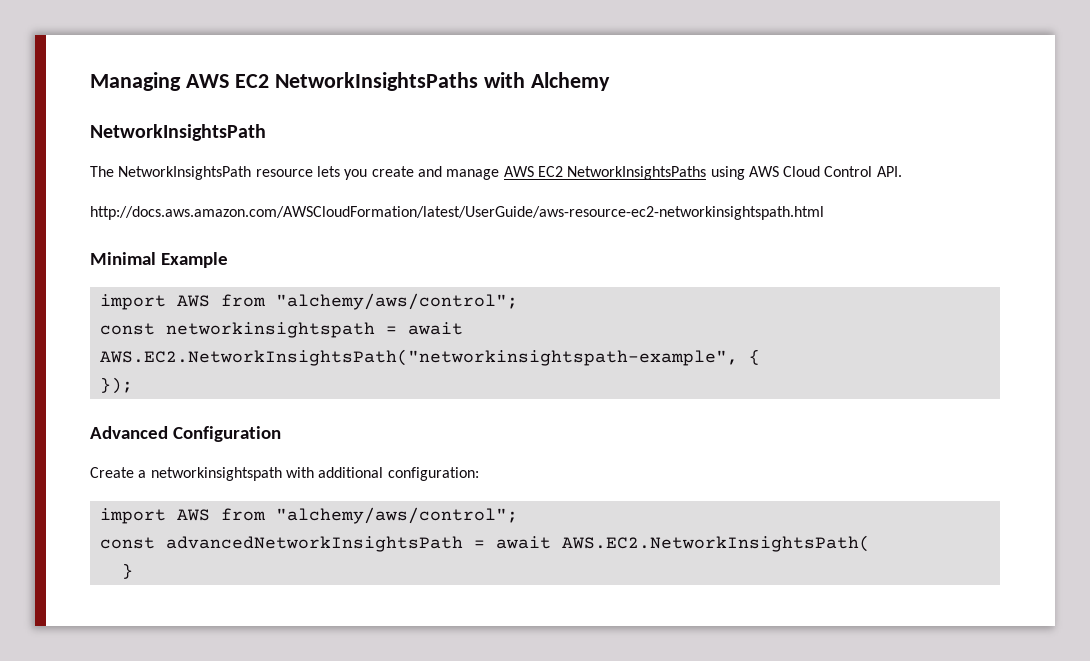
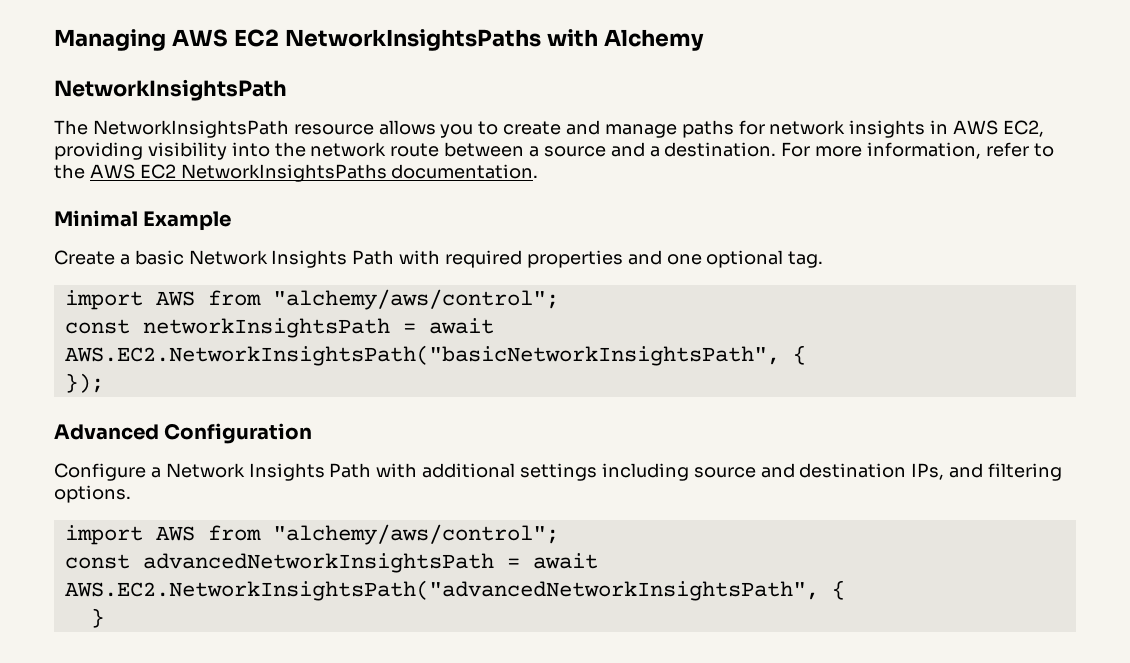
[316,166,902,180] [90,206,824,220] [90,252,228,268] [99,293,518,310] [99,322,463,338] [99,349,738,366] lets you create and manage AWS EC2 NetworkInsightsPaths using AWS Cloud Control API. // http://docs.aws.amazon.com/AWSCloudFormation/latest/UserGuide/aws-resource-ec2-networkinsightspath.html // Minimal Example // import AWS from "alchemy/aws/control"; // const networkinsightspath = await AWS.EC2.NetworkInsightsPath("networkinsightspath-example", -> [378,120,1044,138] [54,142,1054,160] [54,164,539,182] [54,210,232,231] [54,250,824,268] [64,289,559,310] [64,318,494,338] [64,345,780,366] allows you to create and manage paths for network insights in AWS EC2, providing visibility into the network route between a source and a destination. For more information, refer to the AWS EC2 NetworkInsightsPaths documentation. // Minimal Example // Create a basic Network Insights Path with required properties and one optional tag. // import AWS from "alchemy/aws/control"; // const networkInsightsPath = await AWS.EC2.NetworkInsightsPath("basicNetworkInsightsPath",
[90,467,479,481] Create a networkinsightspath with additional configuration: -> [54,463,1063,481] [54,485,131,503] Configure a Network Insights Path with additional settings including source and destination IPs, and filtering options.
[561,535,870,552] AWS.EC2.NetworkInsightsPath( -> [64,580,845,601] AWS.EC2.NetworkInsightsPath("advancedNetworkInsightsPath", {

